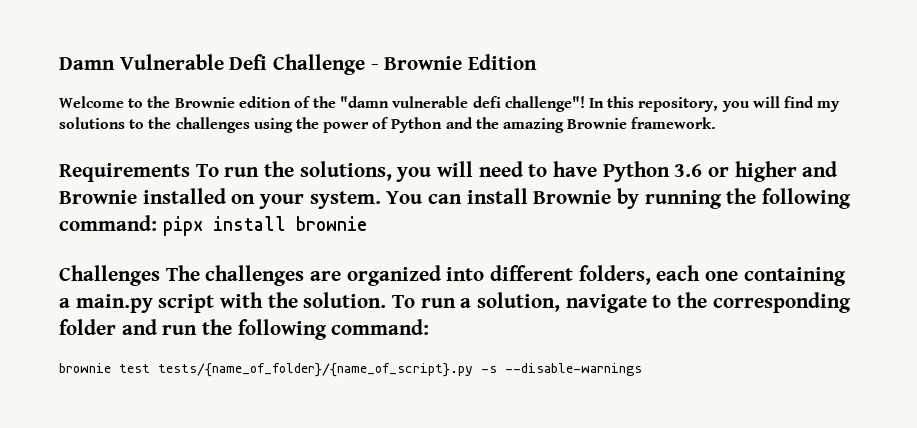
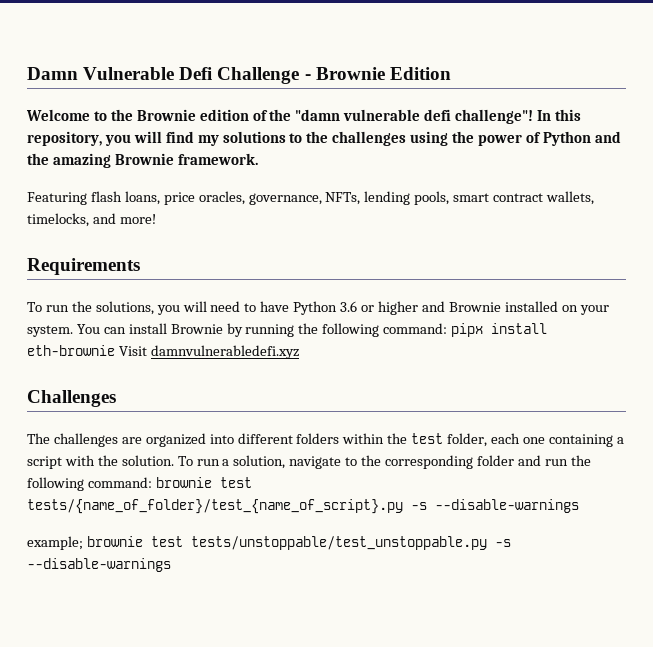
(717, 123) none -> [27,191,595,205] [27,213,156,227] // Featuring flash loans, price oracles, governance, NFTs, lending pools, smart contract wallets, timelocks, and more!
(190, 172) none -> (140, 266) //
[295,216,367,231] brownie -> [27,345,299,359] eth-brownie Visit damnvulnerabledefi.xyz
(160, 275) none -> (116, 398) //
[578,265,651,285] folders, -> [296,433,488,447] folders within the test folder,
[75,294,153,313] main.py -> (624, 440) none
[59,363,642,377] // brownie test tests/{name_of_folder}/{name_of_script}.py -s --disable-warnings -> [155,477,252,488] [27,499,579,514] [27,536,511,550] [27,558,171,572] brownie test tests/{name_of_folder}/test_{name_of_script}.py -s --disable-warnings // example; brownie test tests/unstoppable/test_unstoppable.py -s --disable-warnings

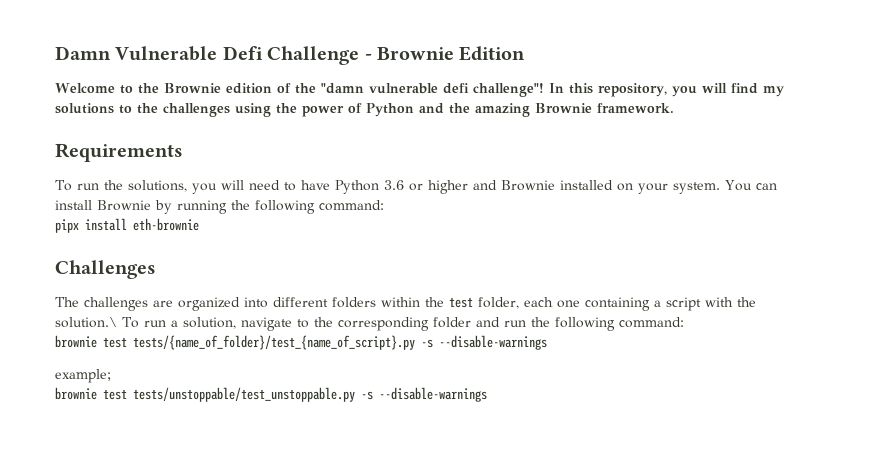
[27,191,595,205] [27,213,156,227] // Featuring flash loans, price oracles, governance, NFTs, lending pools, smart contract wallets, timelocks, and more! -> (674, 108) none
(448, 328) none -> (384, 205) //
[118,345,299,359] Visit damnvulnerabledefi.xyz -> (199, 224) none
[121,455,174,466] solution. -> [55,317,117,328] solution.\
(152, 482) none -> (684, 322) //
(83, 543) none -> (111, 376) //

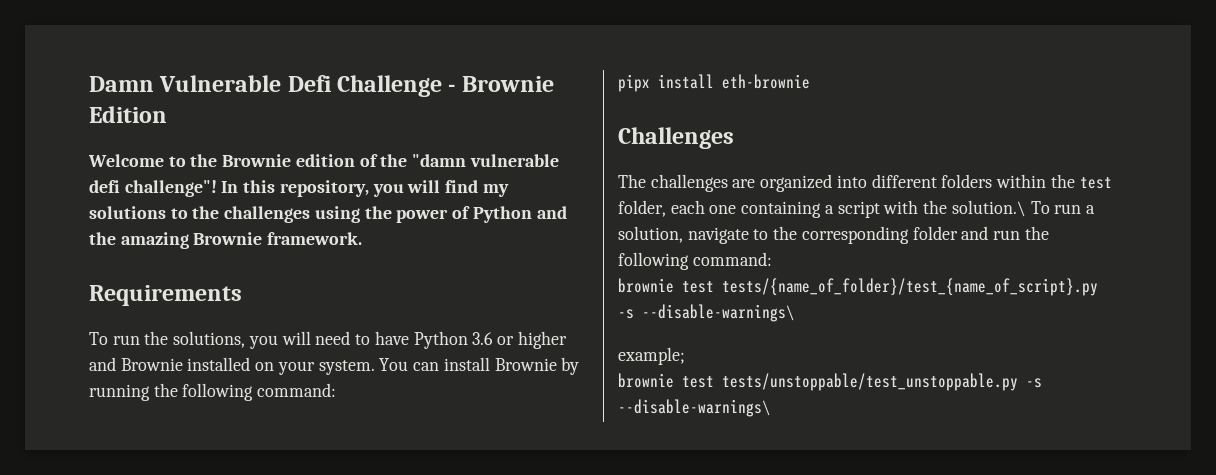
[439,335,547,350] --disable-warnings -> [642,304,795,322] --disable-warnings\
[379,387,487,402] --disable-warnings -> [618,399,771,417] --disable-warnings\

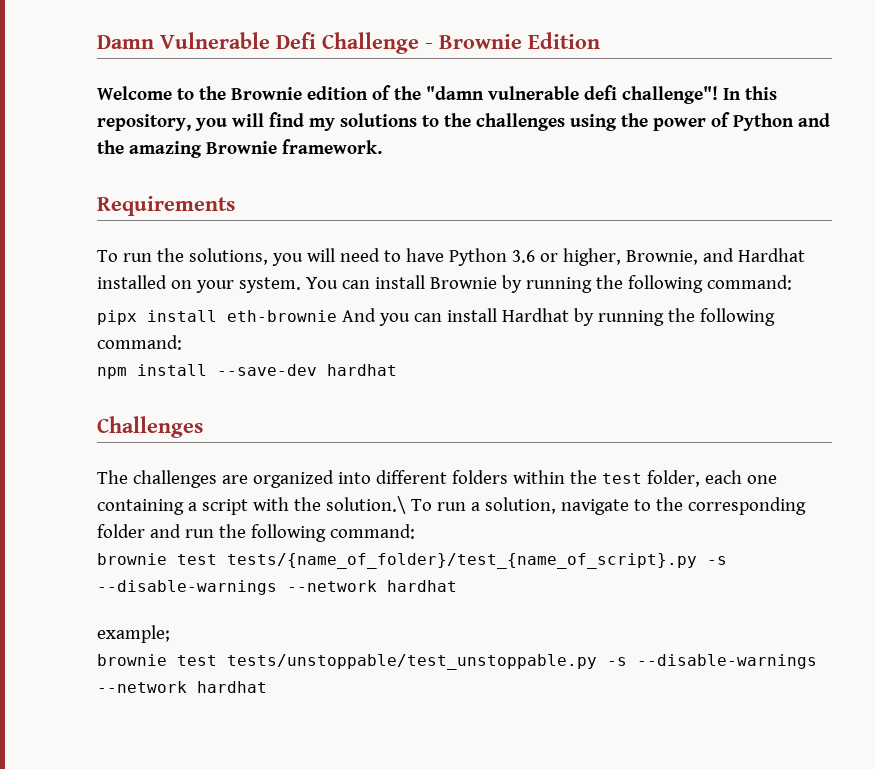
[517,331,567,349] [89,357,183,371] higher and Brownie -> [562,248,805,266] higher, Brownie, and Hardhat
(810, 81) none -> [341,308,775,326] [97,335,182,350] [97,364,397,379] And you can install Hardhat by running the following command: // npm install --save-dev hardhat
[642,304,795,322] --disable-warnings\ -> [97,580,457,595] --disable-warnings --network hardhat
[618,399,771,417] --disable-warnings\ -> [637,654,817,669] [97,681,267,693] --disable-warnings --network hardhat

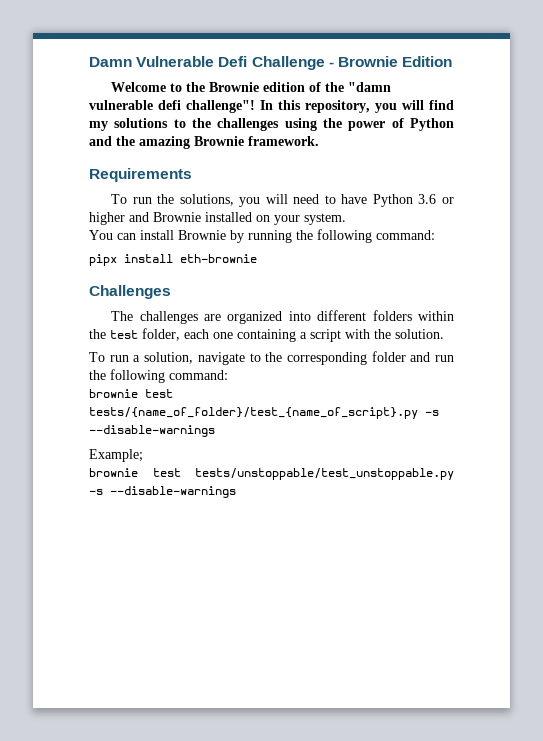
[562,248,805,266] higher, Brownie, and Hardhat -> [89,212,201,225] higher and Brownie
(301, 285) none -> (346, 219) //
[341,308,775,326] [97,335,182,350] [97,364,397,379] And you can install Hardhat by running the following command: // npm install --save-dev hardhat -> (257, 258) none
[325,496,406,514] solution.\ -> [395,329,444,339] solution. //
[287,580,457,592] [97,625,170,643] --network hardhat // example; -> [89,449,143,462] // Example;
[97,681,267,693] --network hardhat -> (236, 492) none

